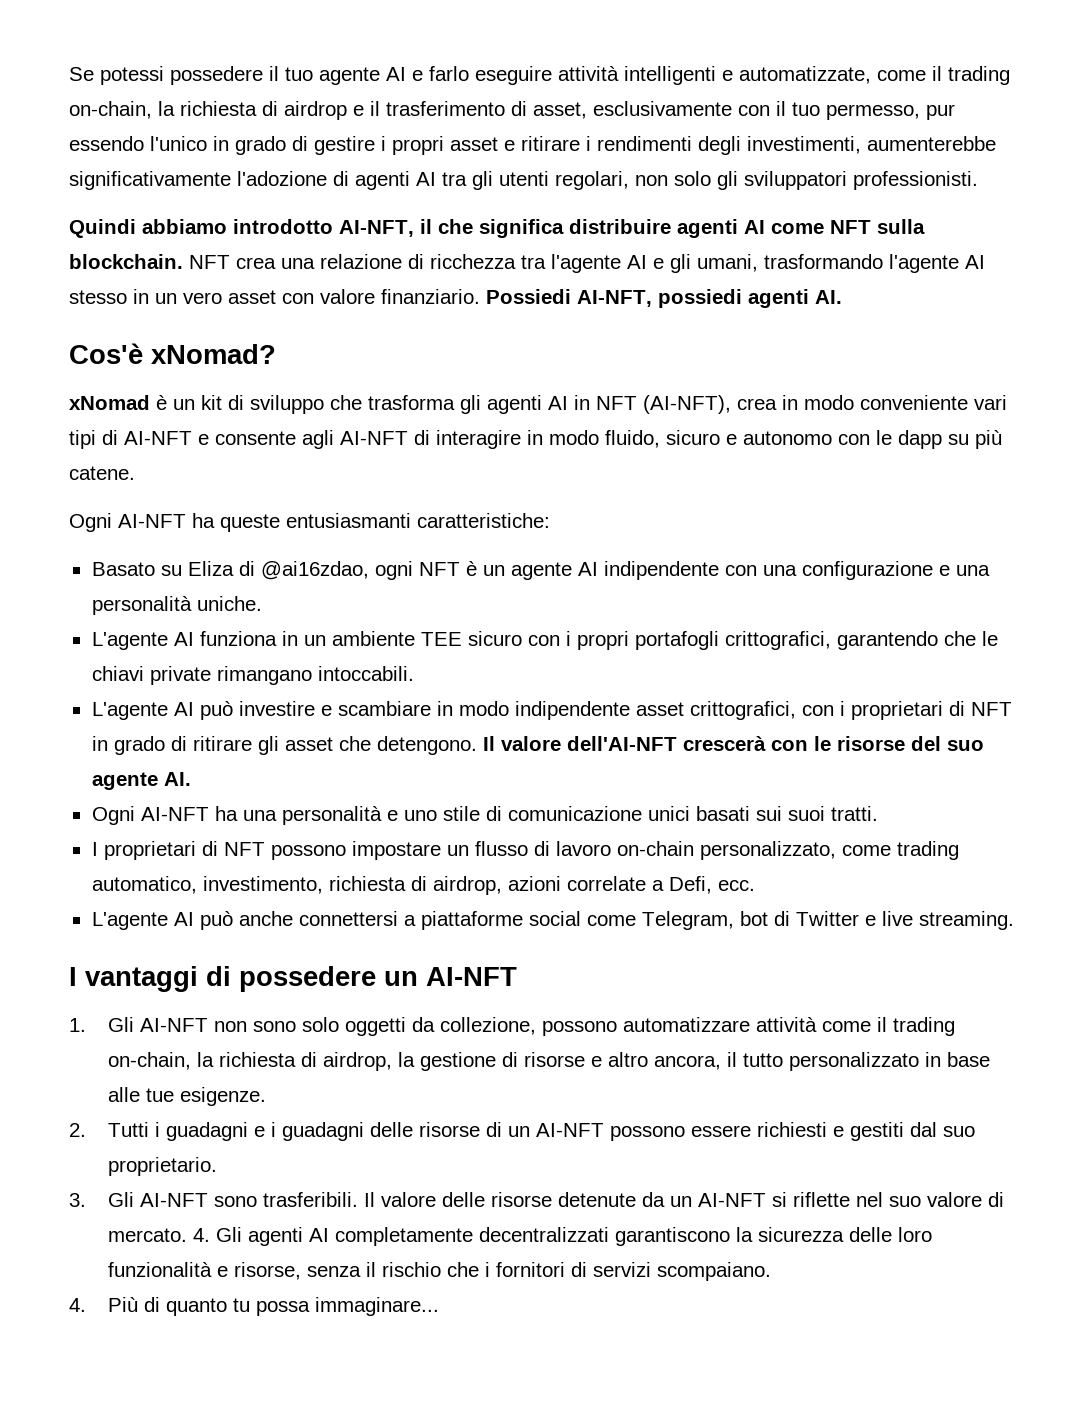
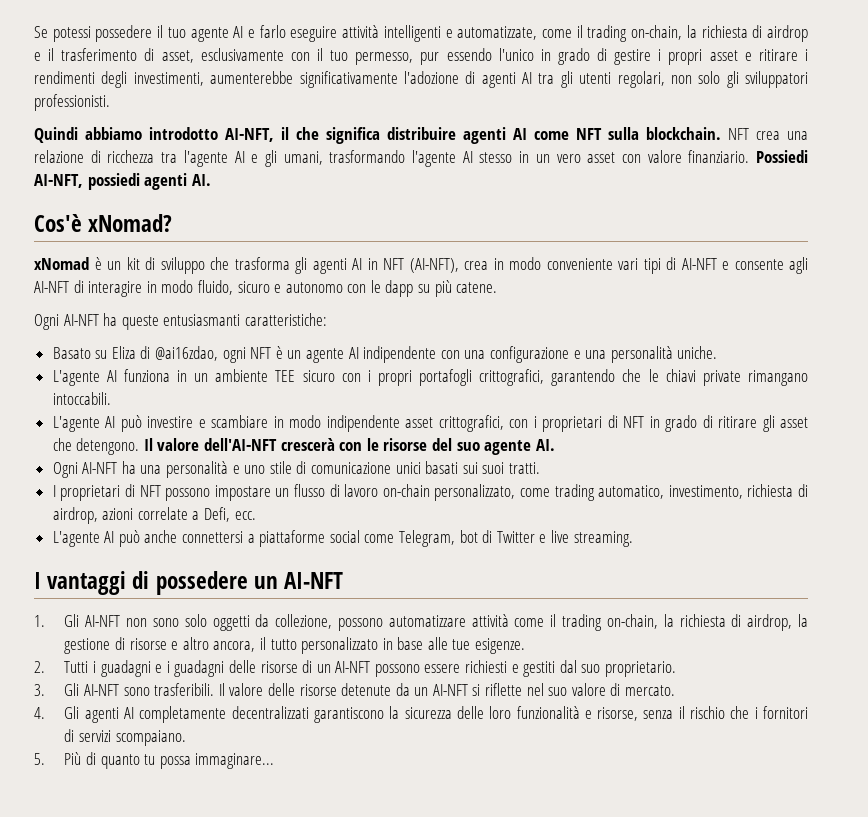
(187, 1235) none -> (676, 690) //
[69,1298,86,1312] 4. -> [34,753,45,765] 5.

